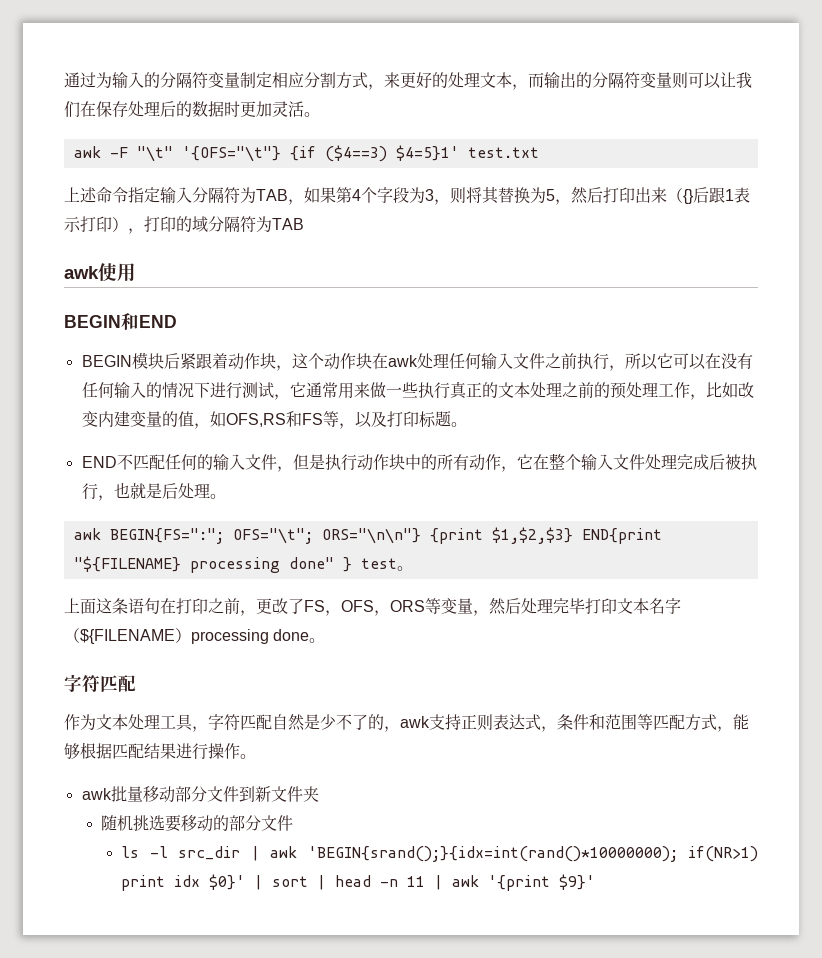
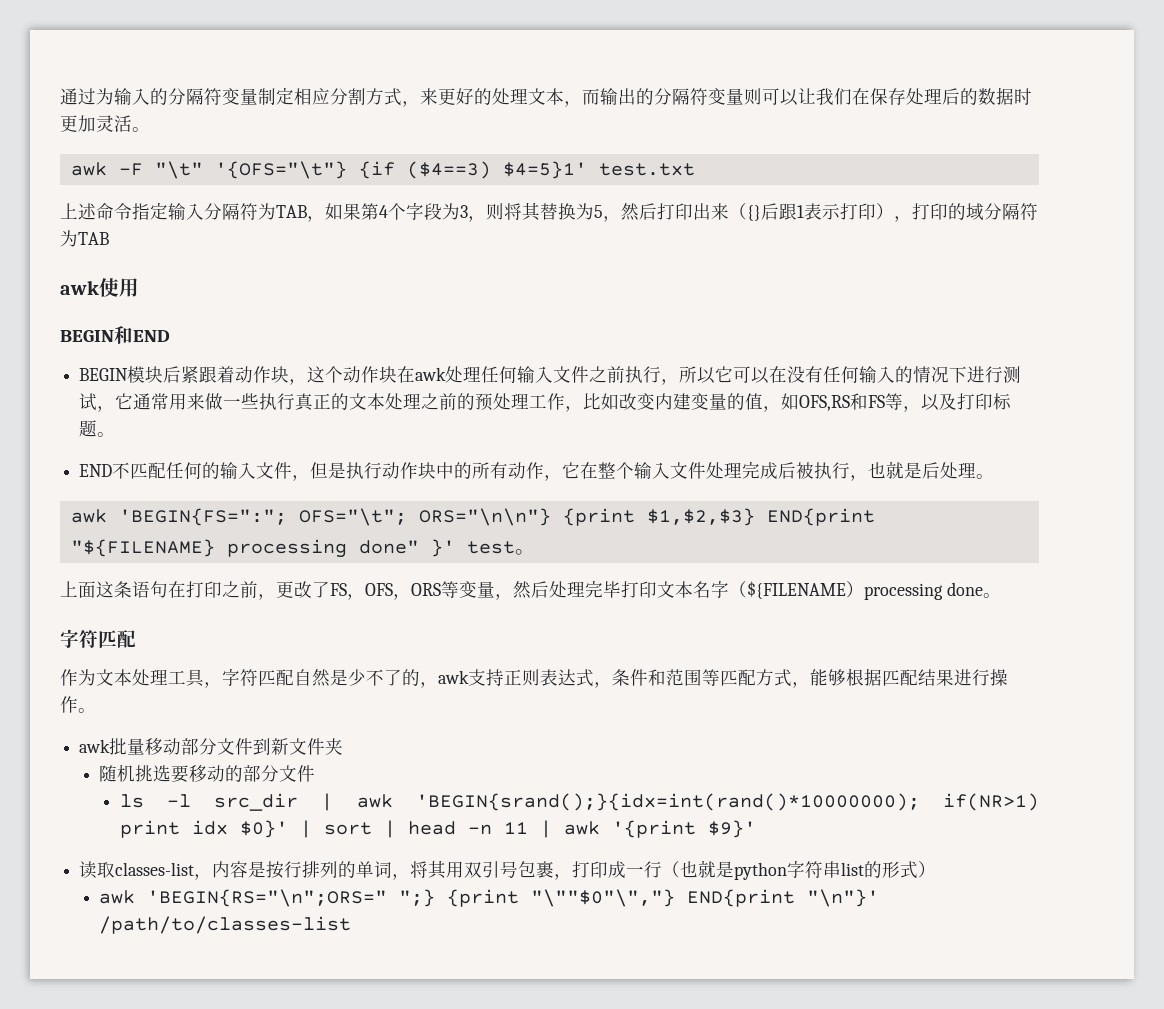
[109,528,224,544] BEGIN{FS=":"; -> [118,508,287,526] 'BEGIN{FS=":";
[342,557,352,572] } -> [430,539,455,557] }'
(596, 882) none -> [79,860,937,880] [99,889,880,907] [99,916,352,934] // 读取classes-list，内容是按行排列的单词，将其用双引号包裹，打印成一行（也就是python字符串list的形式） // awk 'BEGIN{RS="\n";ORS=" ";} {print "\""$0"\","} END{print "\n"}' /path/to/classes-list

